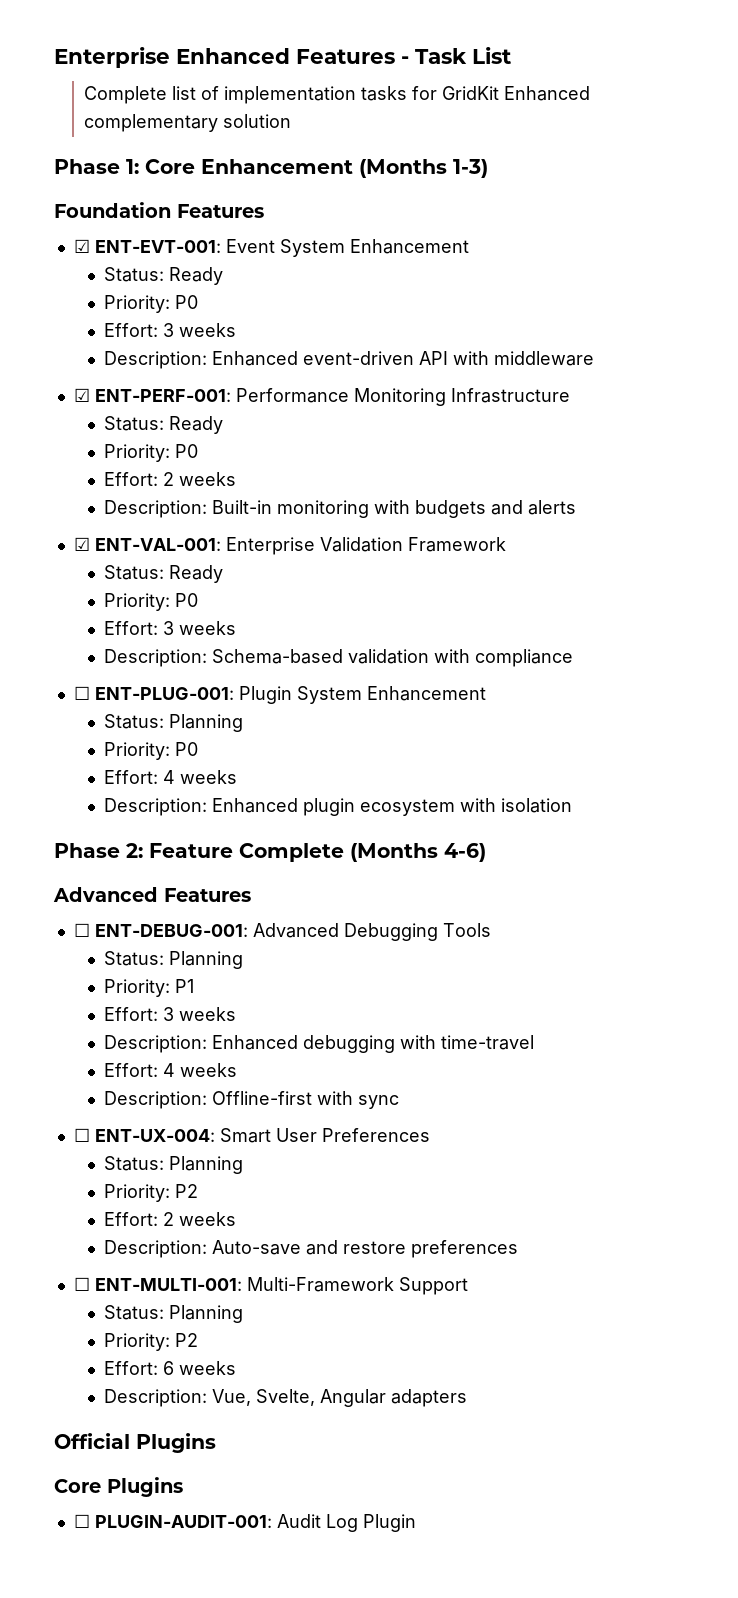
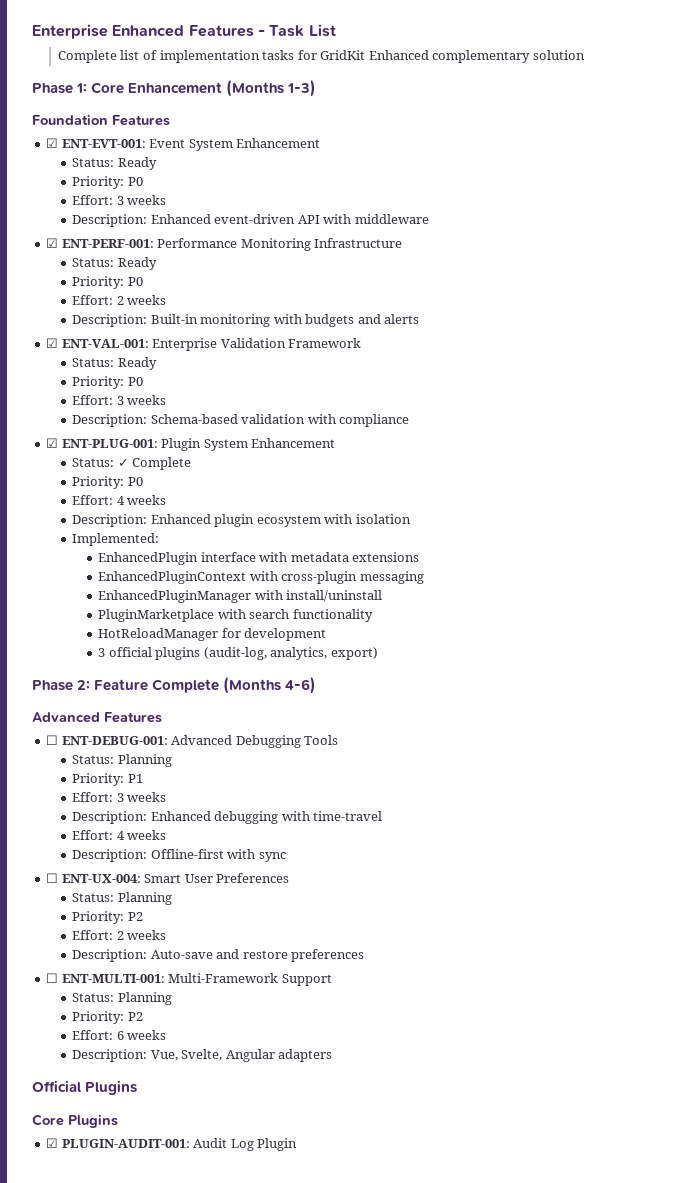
[73,686,90,700] ☐ -> [46,438,59,448] ☑
[168,714,243,732] Planning -> [117,457,192,470] ✓ Complete
(572, 805) none -> [72,533,160,546] [98,552,420,565] [98,571,424,584] [98,590,383,603] [98,609,373,622] [98,628,327,641] [98,647,378,660] // Implemented: // EnhancedPlugin interface with metadata extensions // EnhancedPluginContext with cross-plugin messaging // EnhancedPluginManager with install/uninstall // PluginMarketplace with search functionality // HotReloadManager for development // 3 official plugins (audit-log, analytics, export)
[73,1514,90,1528] ☐ -> [46,1138,59,1148] ☑

